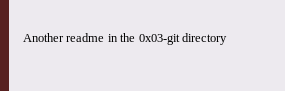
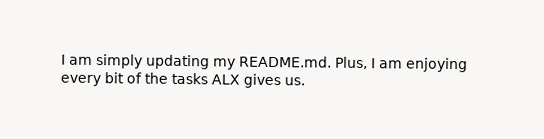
[23,33,227,45] Another readme in the 0x03-git directory -> [61,54,468,73] [60,72,305,89] I am simply updating my README.md. Plus, I am enjoying every bit of the tasks ALX gives us.

